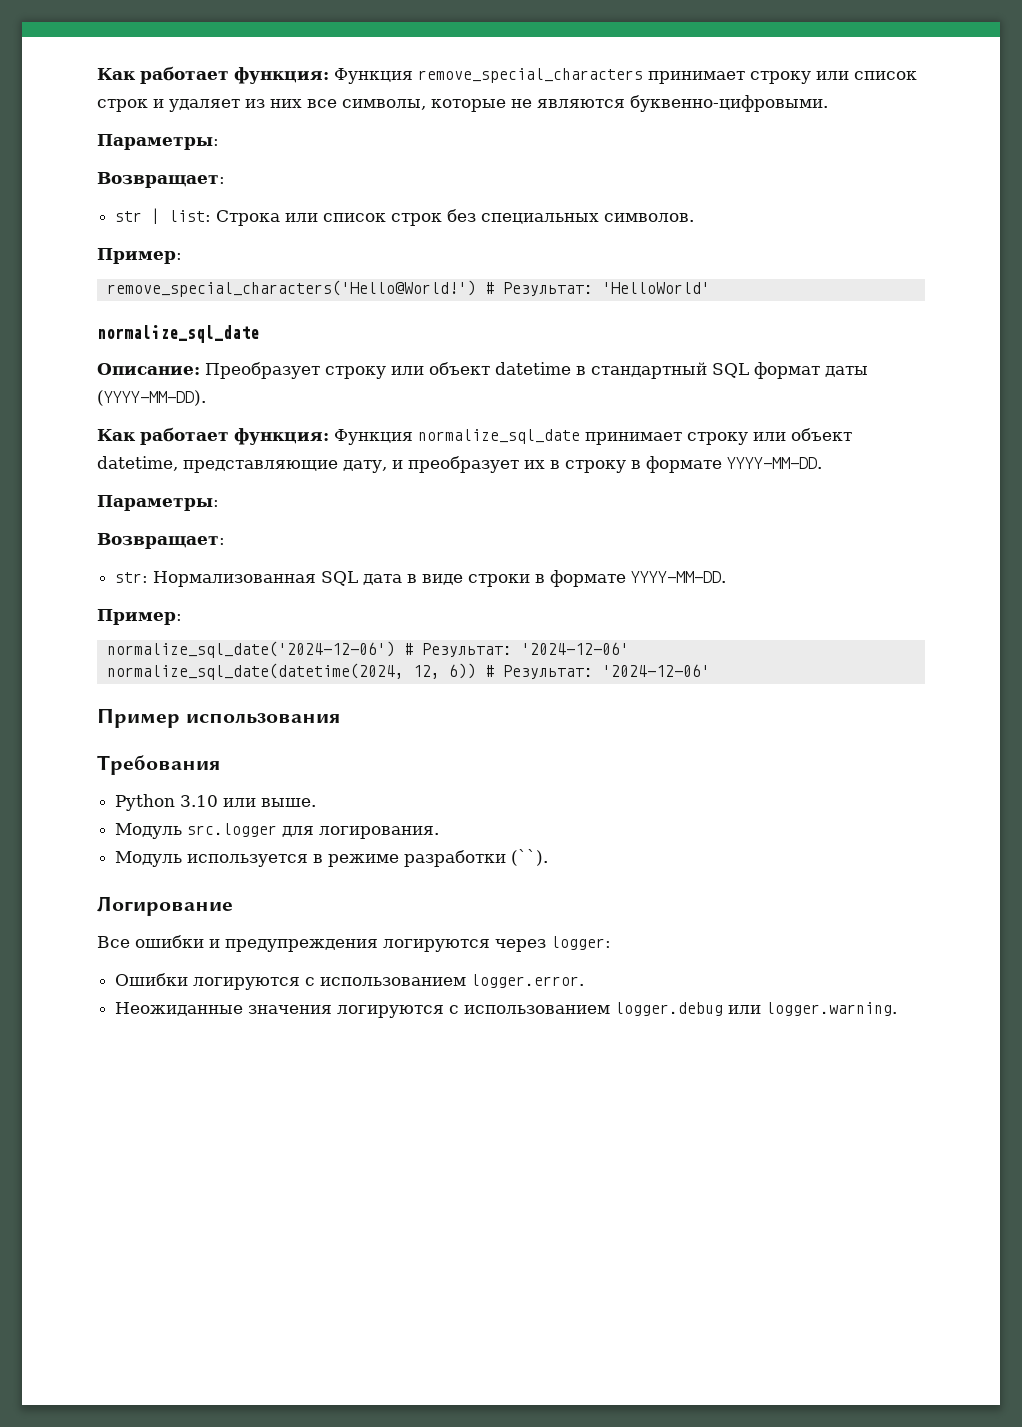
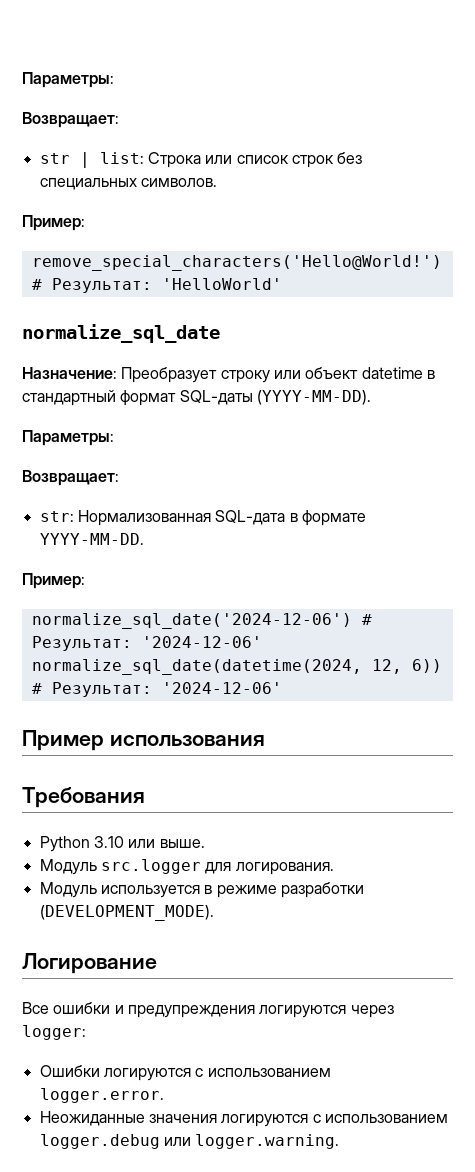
[97,66,917,84] [97,95,828,112] Как работает функция: Функция remove_special_characters принимает строку или список строк и удаляет из них все символы, которые не являются буквенно-цифровыми. // -> (22, 80) none
[97,363,200,375] Описание: -> [22,367,117,379] Назначение:
[712,362,868,379] [97,390,206,406] [97,427,852,445] [97,456,822,473] SQL формат даты (YYYY-MM-DD). // Как работает функция: Функция normalize_sql_date принимает строку или объект datetime, представляющие дату, и преобразует их в строку в формате YYYY-MM-DD. -> [120,390,371,406] формат SQL-даты (YYYY-MM-DD).
[321,571,531,587] SQL дата в виде строки -> [215,510,286,525] SQL-дата
[511,849,549,866] (``). -> [39,905,214,921] (DEVELOPMENT_MODE).

